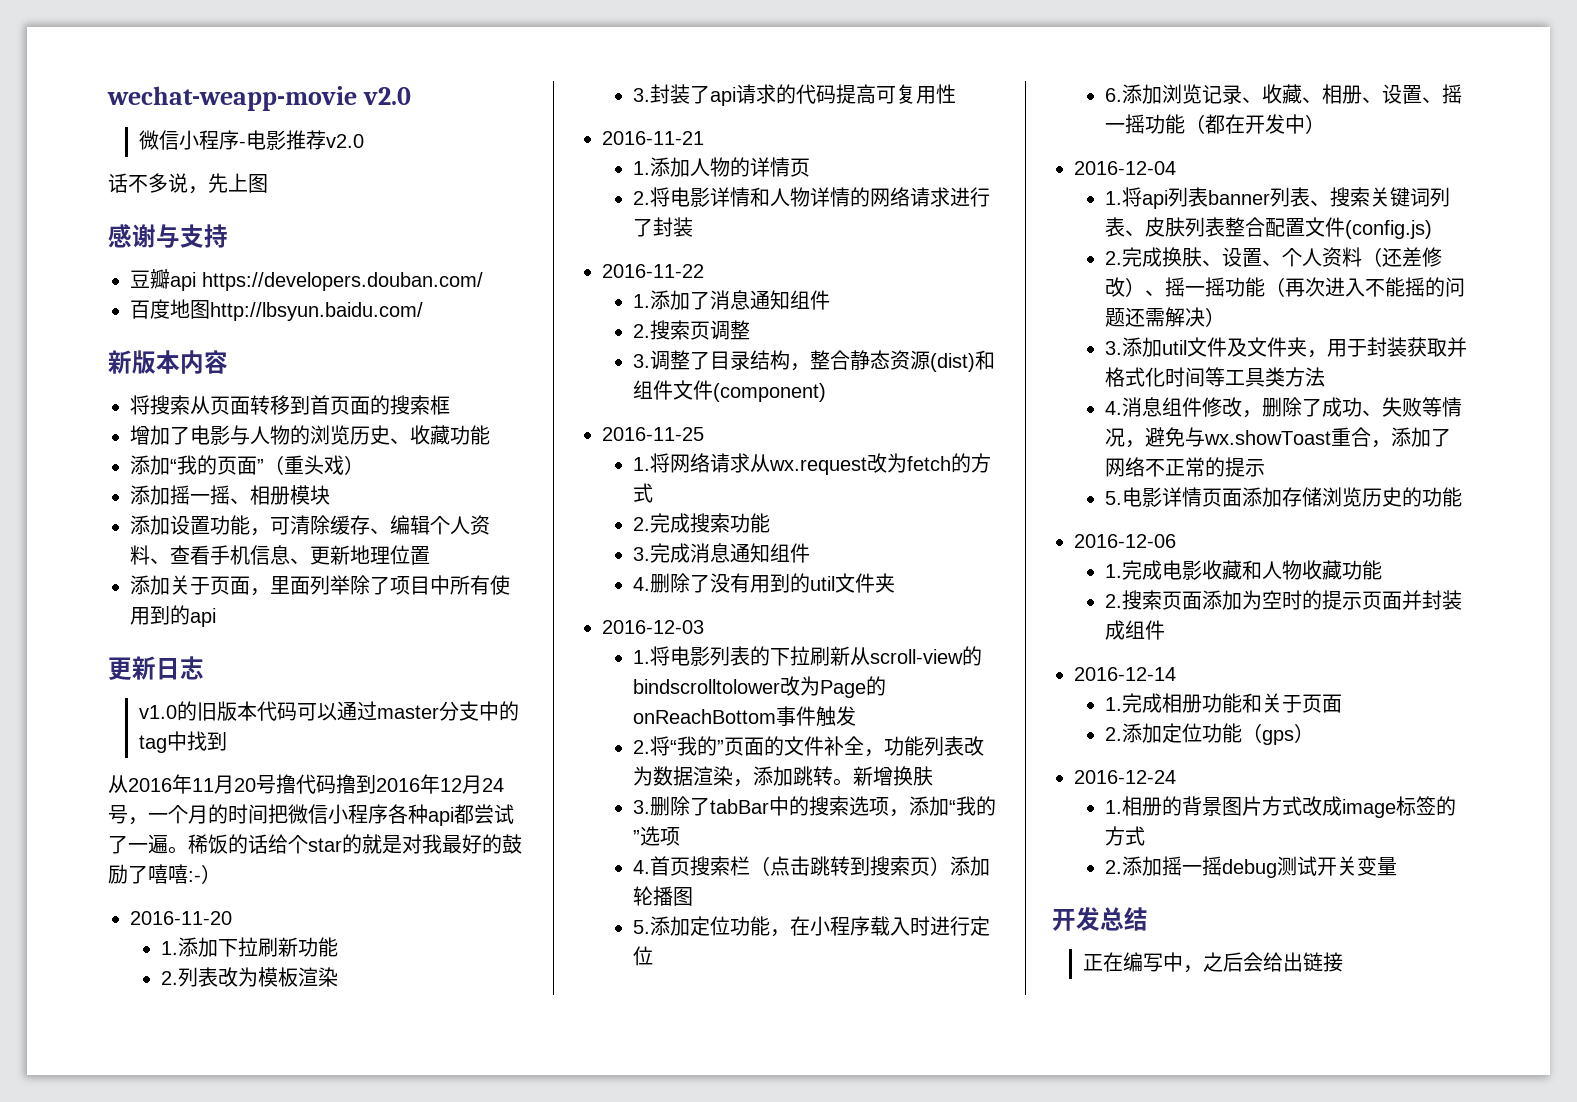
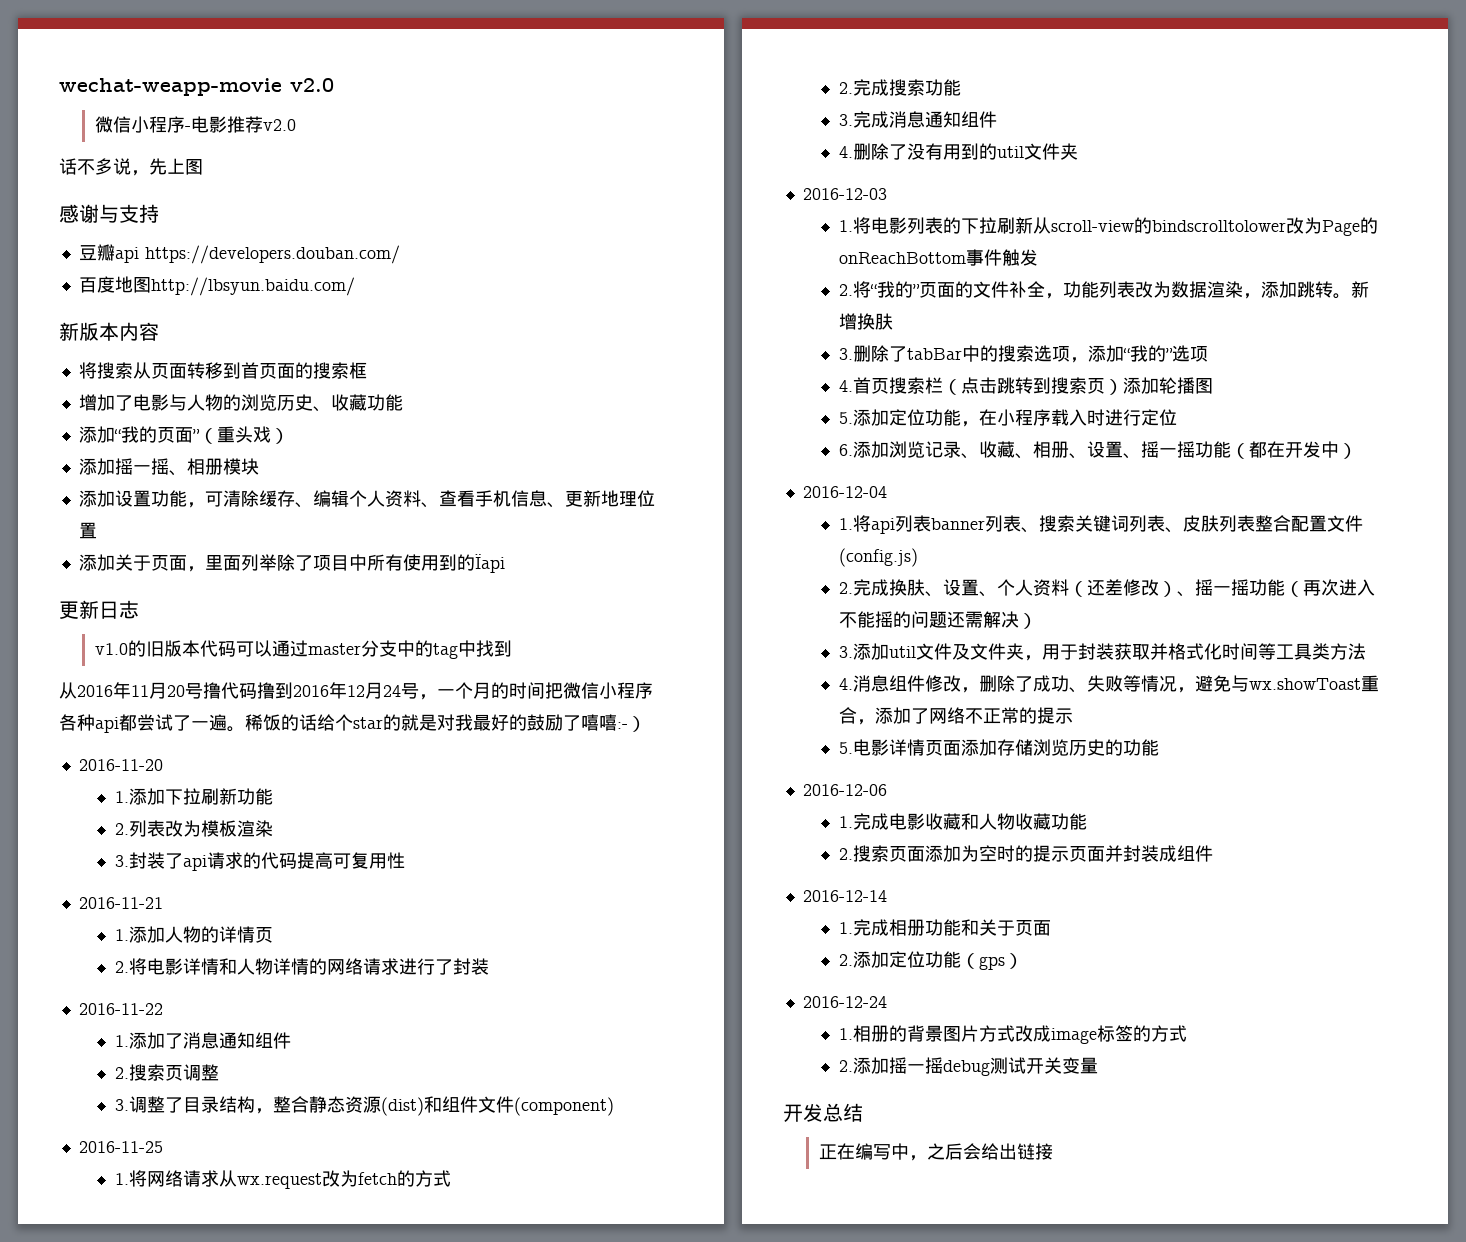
[190,608,216,627] api -> [474,554,505,573] Ïapi

